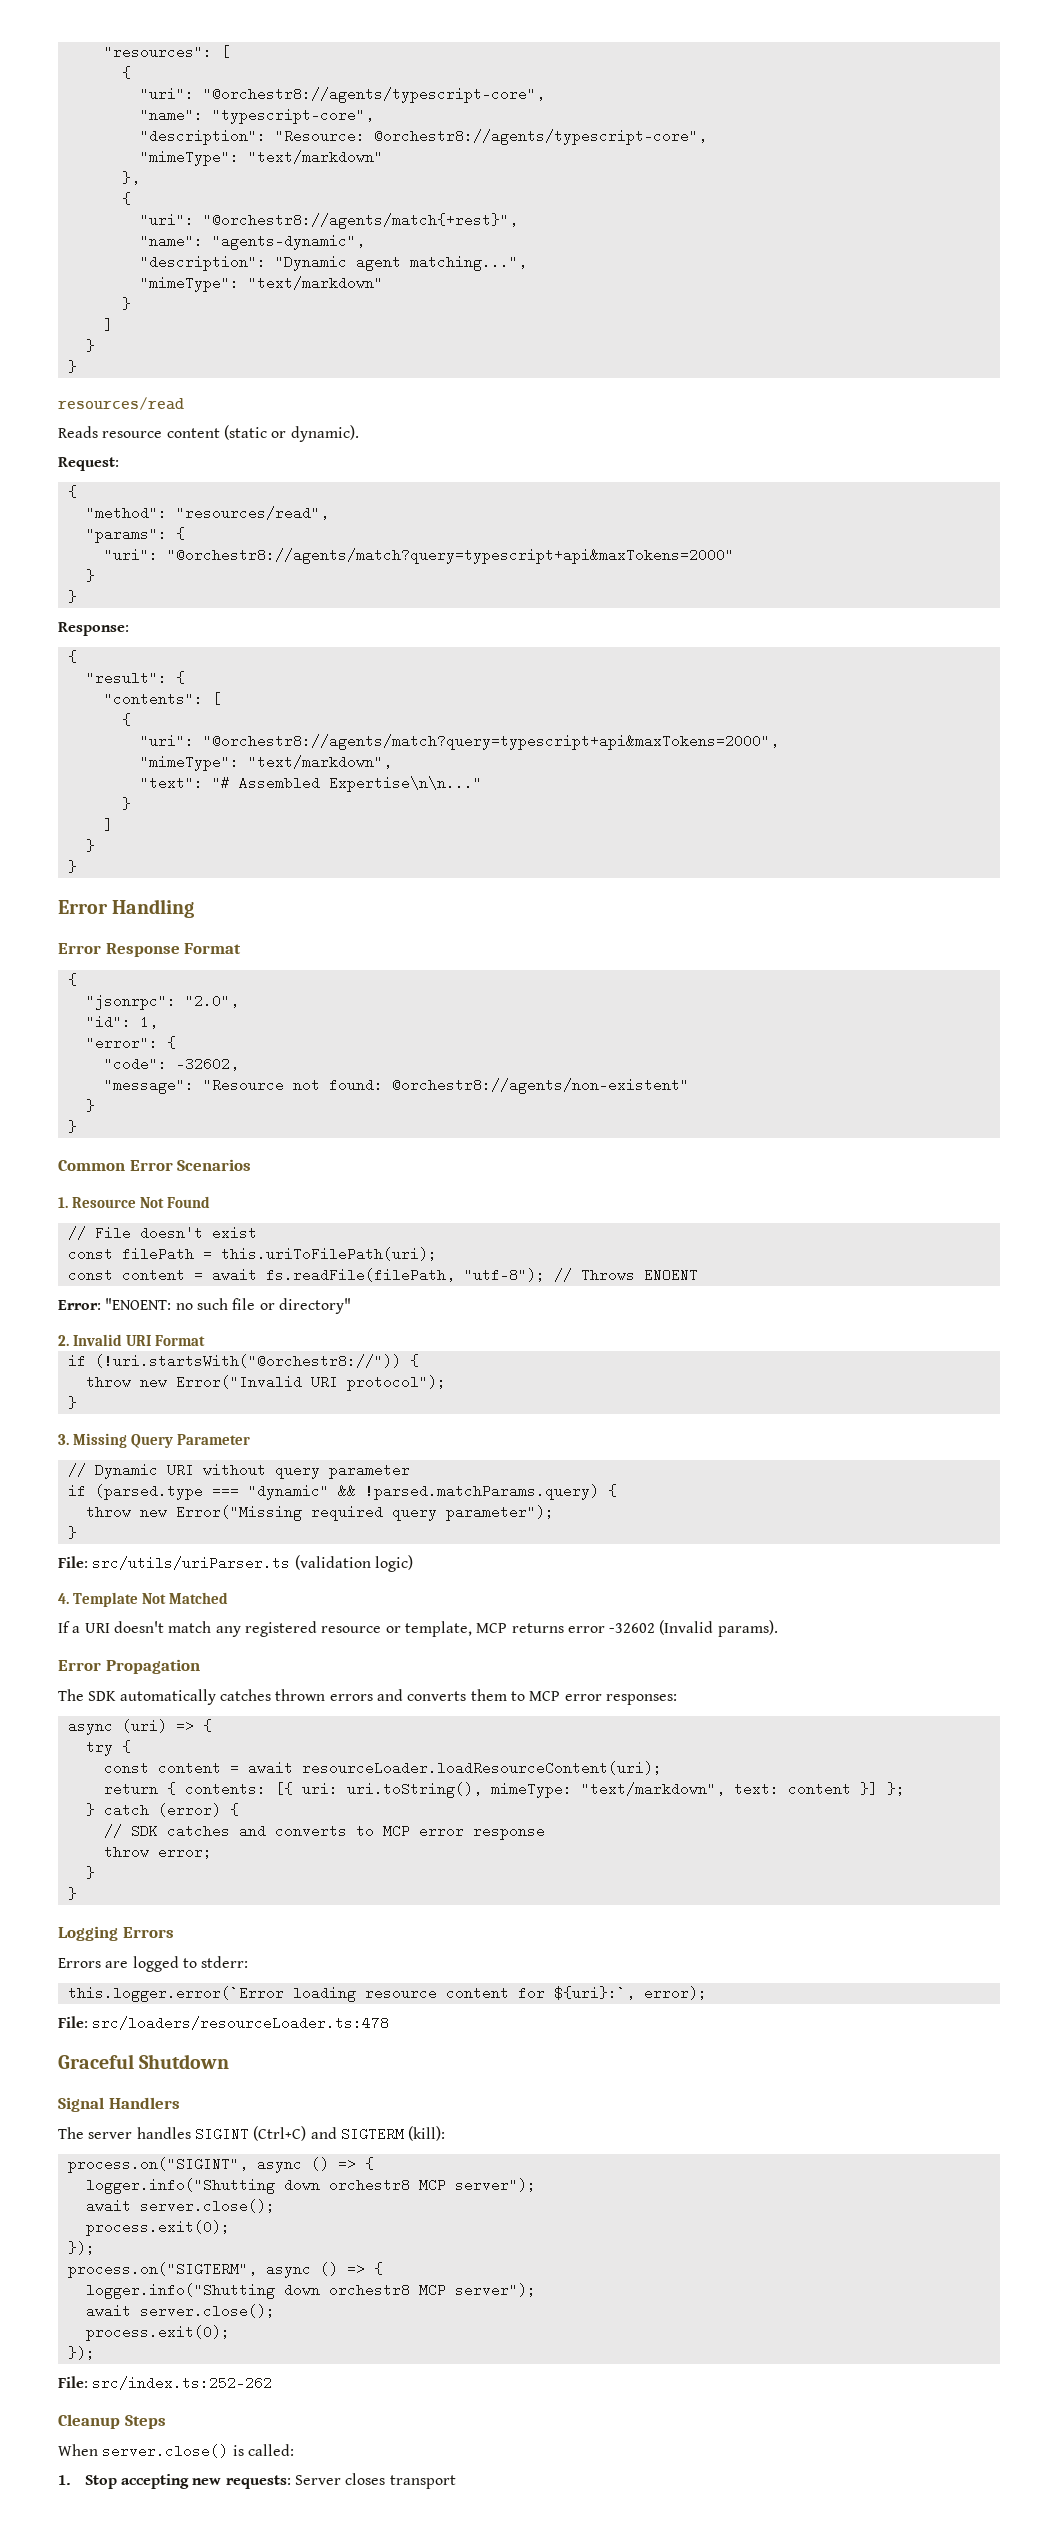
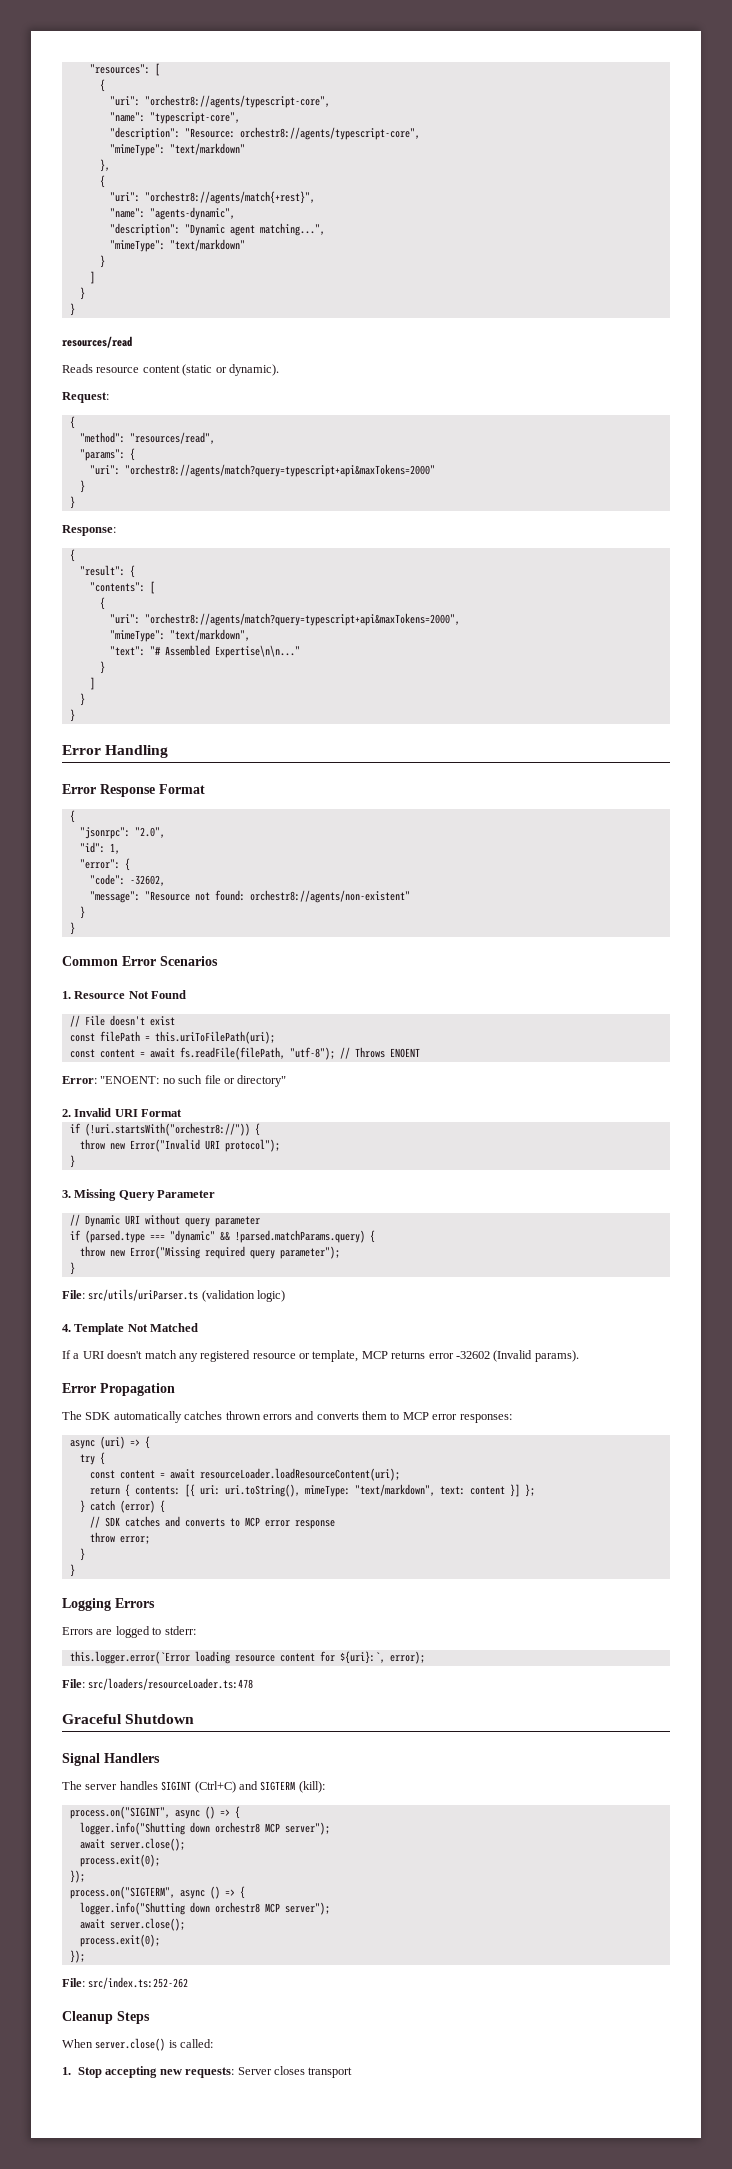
[202,87,545,103] "@orchestr8://agents/typescript-core", -> [144,95,330,108] "orchestr8://agents/typescript-core",
[373,129,707,145] @orchestr8://agents/typescript-core", -> [239,127,420,140] orchestr8://agents/typescript-core",
[202,213,518,229] "@orchestr8://agents/match{+rest}", -> [144,191,315,204] "orchestr8://agents/match{+rest}",
[166,548,734,564] "@orchestr8://agents/match?query=typescript+api&maxTokens=2000" -> [124,464,435,477] "orchestr8://agents/match?query=typescript+api&maxTokens=2000"
[202,734,779,750] "@orchestr8://agents/match?query=typescript+api&maxTokens=2000", -> [144,613,460,626] "orchestr8://agents/match?query=typescript+api&maxTokens=2000",
[391,1078,689,1094] @orchestr8://agents/non-existent" -> [249,890,410,903] orchestr8://agents/non-existent"
[94,1354,401,1368] (!uri.startsWith("@orchestr8://")) -> [84,1123,250,1136] (!uri.startsWith("orchestr8://"))

